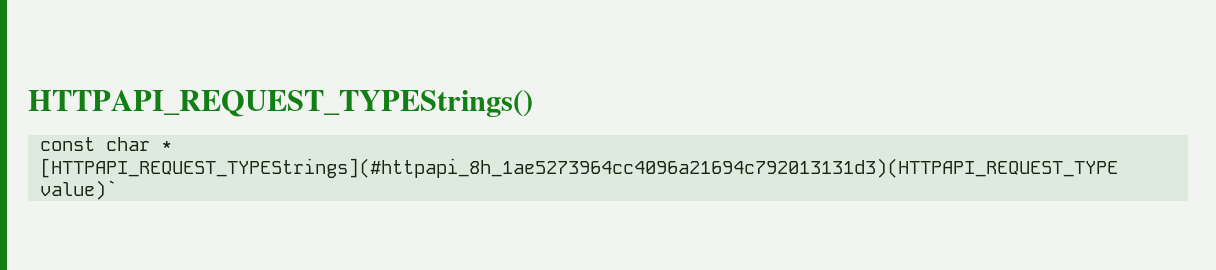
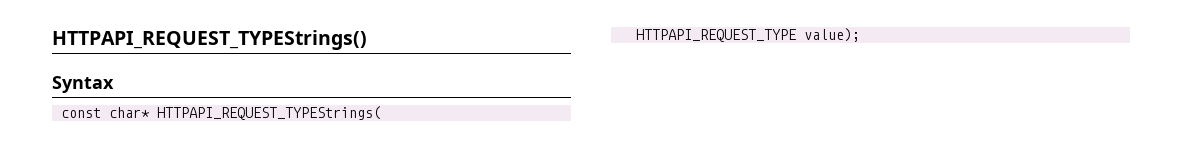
(533, 103) none -> [52,76,114,93] // Syntax
[105,137,172,151] [39,158,1118,178] [39,180,117,200] char * [HTTPAPI_REQUEST_TYPEStrings](#httpapi_8h_1ae5273964cc4096a21694c792013131d3)(HTTPAPI_REQUEST_TYPE value)` -> [109,106,382,120] [636,28,861,42] char* HTTPAPI_REQUEST_TYPEStrings( // HTTPAPI_REQUEST_TYPE value);

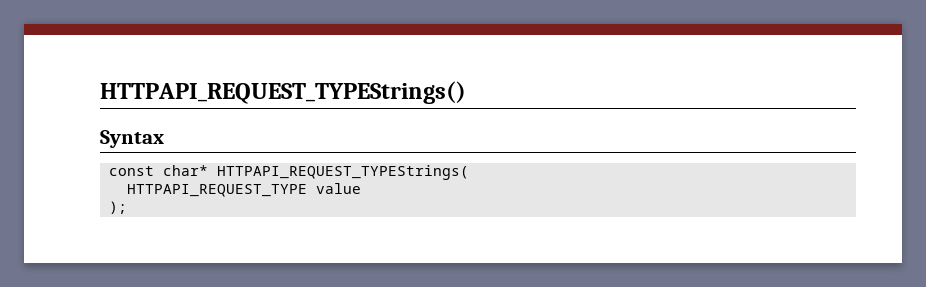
[804,28,861,42] value); -> [316,183,361,194] [109,201,127,214] value // );

